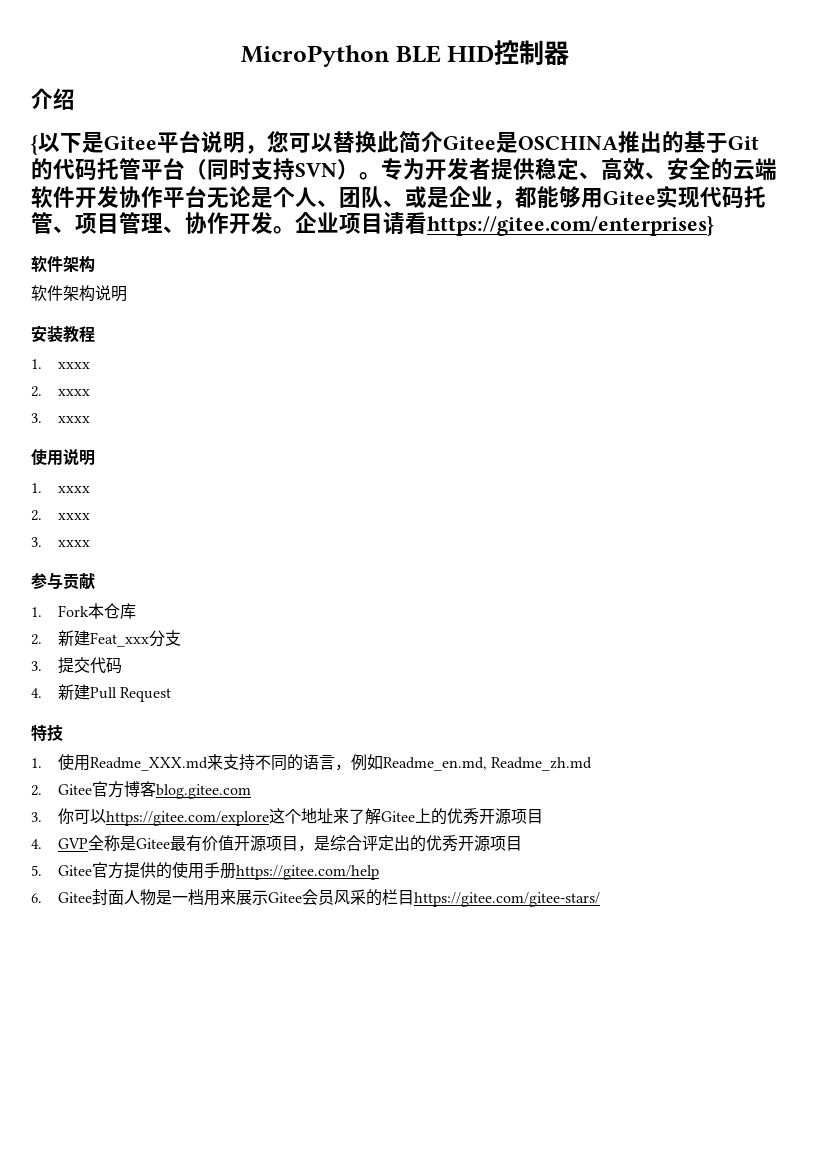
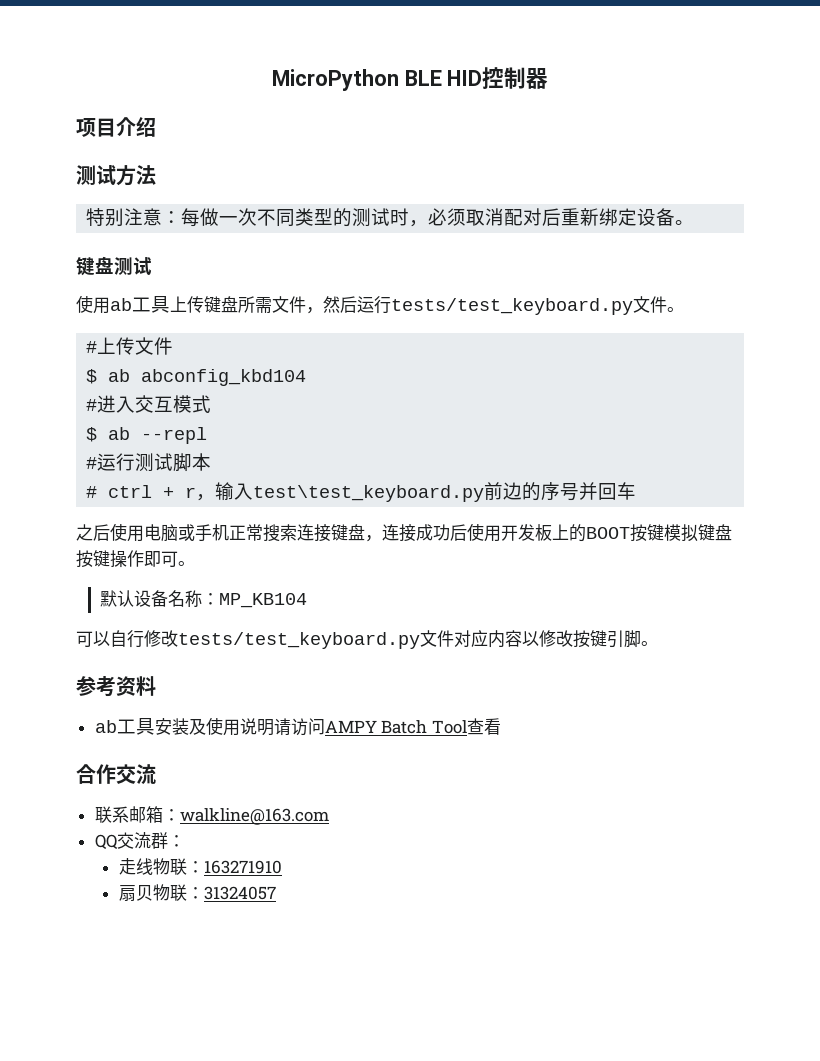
(570, 53) none -> [76,118,116,137] 项目
[31,131,759,155] [31,158,777,181] [31,185,766,209] [31,212,714,236] [31,255,95,273] [31,285,127,302] [31,325,95,343] [31,359,91,369] [31,386,91,397] [31,413,91,423] [31,449,95,466] [31,483,91,493] [31,510,91,521] [31,537,91,547] [31,573,95,590] [31,603,137,619] [31,630,182,647] [31,657,123,674] [31,684,172,702] [31,724,63,741] [31,754,593,771] [31,781,252,799] [31,808,544,826] [31,835,523,852] [31,862,380,880] [31,889,601,907] {以下是Gitee平台说明，您可以替换此简介Gitee是OSCHINA推出的基于Git的代码托管平台（同时支持SVN）。专为开发者提供稳定、高效、安全的云端软件开发协作平台无论是个人、团队、或是企业，都能够用Gitee实现代码托管、项目管理、协作开发。企业项目请看https://gitee.com/enterprises} // 软件架构 // 软件架构说明 // 安装教程 // 1. xxxx // 2. xxxx // 3. xxxx // 使用说明 // 1. xxxx // 2. xxxx // 3. xxxx // 参与贡献 // 1. Fork本仓库 // 2.新建Feat_xxx分支 // 3.提交代码 // 4.新建Pull Request // 特技 // 1.使用Readme_XXX.md来支持不同的语言，例如Readme_en.md, Readme_zh.md // 2. Gitee官方博客blog.gitee.com // 3.你可以https://gitee.com/explore这个地址来了解Gitee上的优秀开源项目 // 4. GVP全称是Gitee最有价值开源项目，是综合评定出的优秀开源项目 // 5. Gitee官方提供的使用手册https://gitee.com/help // 6. Gitee封面人物是一档用来展示Gitee会员风采的栏目https://gitee.com/gitee-stars/ -> [76,165,156,186] [86,208,695,227] [76,256,152,276] [76,295,684,315] [86,337,174,355] [86,369,307,386] [86,395,212,413] [86,427,208,444] [86,453,212,472] [86,482,637,502] [76,523,732,542] [76,550,195,568] [100,590,308,608] [76,630,658,649] [76,676,156,697] [94,717,501,736] [76,764,156,785] [94,806,329,825] [94,832,185,850] [118,858,282,875] [118,884,276,901] 测试方法 // 特别注意：每做一次不同类型的测试时，必须取消配对后重新绑定设备。 // 键盘测试 // 使用ab工具上传键盘所需文件，然后运行tests/test_keyboard.py文件。 // #上传文件 // $ ab abconfig_kbd104 // #进入交互模式 // $ ab --repl // #运行测试脚本 // # ctrl + r，输入test\test_keyboard.py前边的序号并回车 // 之后使用电脑或手机正常搜索连接键盘，连接成功后使用开发板上的BOOT按键模拟键盘按键操作即可。 // 默认设备名称：MP_KB104 // 可以自行修改tests/test_keyboard.py文件对应内容以修改按键引脚。 // 参考资料 // ab工具安装及使用说明请访问AMPY Batch Tool查看 // 合作交流 // 联系邮箱：walkline@163.com // QQ交流群： // 走线物联：163271910 // 扇贝物联：31324057

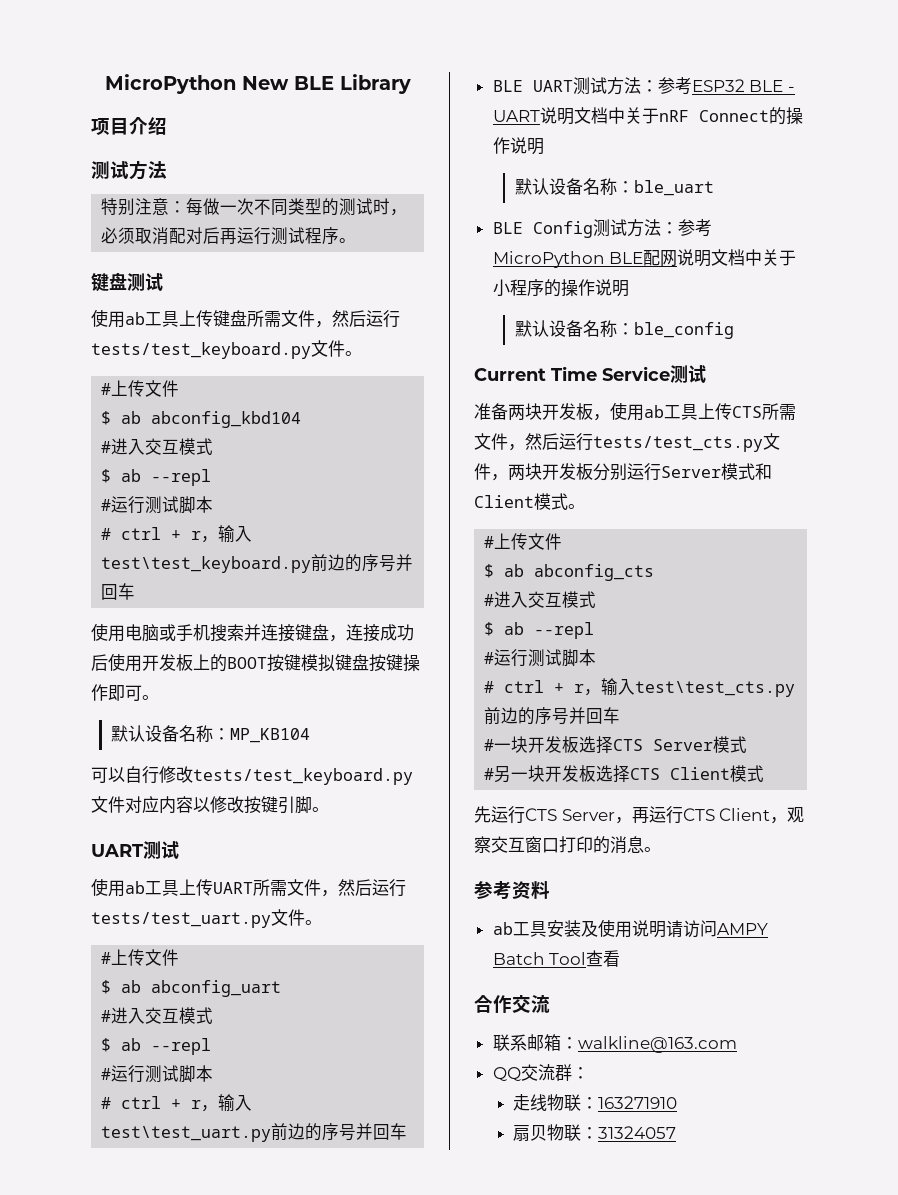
[271,67,549,91] MicroPython BLE HID控制器 -> [104,74,411,94] MicroPython New BLE Library
[561,208,676,226] 重新绑定设备 -> [220,227,340,245] 再运行测试程序
[76,524,110,541] 之后 -> (136, 591) none
[229,524,297,542] 正常搜索 -> [210,624,261,642] 搜索并
(658, 643) none -> [91,841,179,859] [91,878,406,897] [91,909,322,928] [101,949,180,966] [101,980,282,997] [101,1007,214,1024] [101,1038,212,1055] [101,1065,214,1083] [101,1094,253,1112] [101,1123,408,1142] [492,77,795,95] [492,107,803,125] [492,137,544,155] [514,178,714,196] [492,219,712,238] [492,249,797,268] [492,279,629,297] [514,320,734,339] [474,365,706,383] [474,402,796,421] [474,433,780,452] [474,463,772,481] [474,493,585,510] [484,533,563,550] [484,564,655,581] [484,591,597,608] [484,622,595,639] [484,649,597,667] [484,678,796,697] [484,707,621,725] [484,736,748,754] [484,765,765,783] [474,806,805,824] [474,836,661,854] // UART测试 // 使用ab工具上传UART所需文件，然后运行tests/test_uart.py文件。 // #上传文件 // $ ab abconfig_uart // #进入交互模式 // $ ab --repl // #运行测试脚本 // # ctrl + r，输入test\test_uart.py前边的序号并回车 // BLE UART测试方法：参考ESP32 BLE - UART说明文档中关于nRF Connect的操作说明 // 默认设备名称：ble_uart // BLE Config测试方法：参考MicroPython BLE配网说明文档中关于小程序的操作说明 // 默认设备名称：ble_config // Current Time Service测试 // 准备两块开发板，使用ab工具上传CTS所需文件，然后运行tests/test_cts.py文件，两块开发板分别运行Server模式和Client模式。 // #上传文件 // $ ab abconfig_cts // #进入交互模式 // $ ab --repl // #运行测试脚本 // # ctrl + r，输入test\test_cts.py前边的序号并回车 // #一块开发板选择CTS Server模式 // #另一块开发板选择CTS Client模式 // 先运行CTS Server，再运行CTS Client，观察交互窗口打印的消息。

